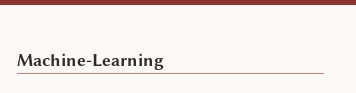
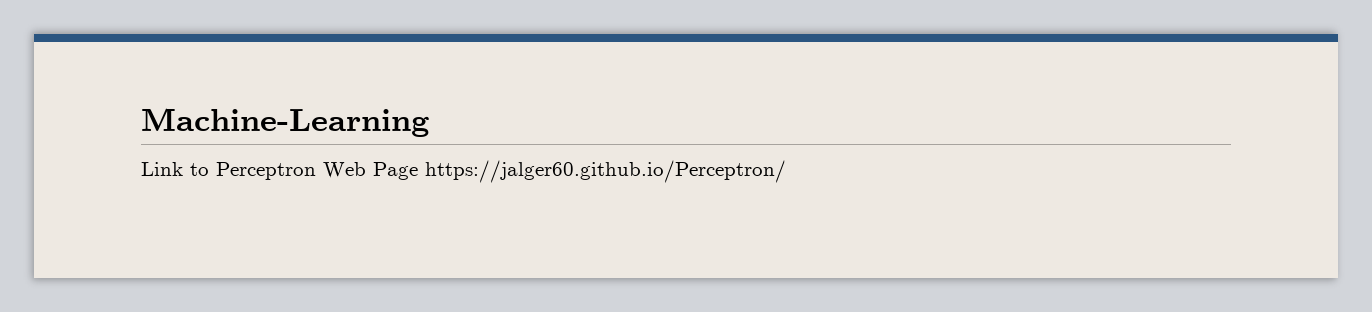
(164, 61) none -> [141,160,786,183] // Link to Perceptron Web Page https://jalger60.github.io/Perceptron/

